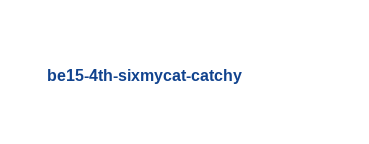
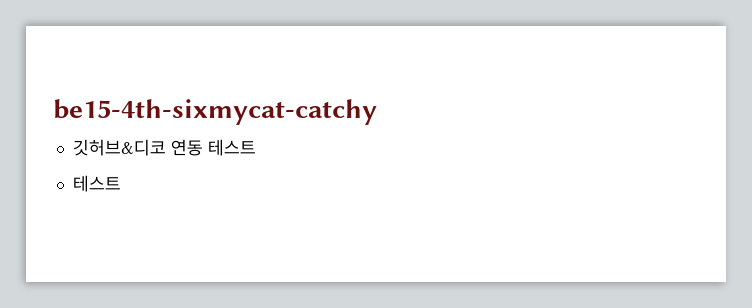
(242, 76) none -> [72,139,256,156] [72,175,121,192] // 깃허브&디코 연동 테스트 // 테스트

